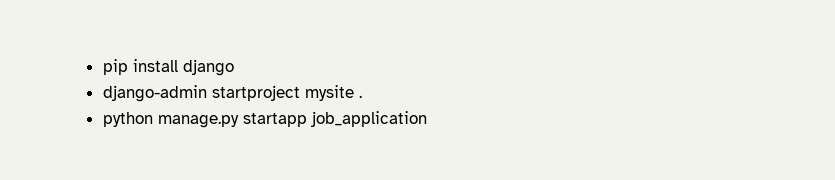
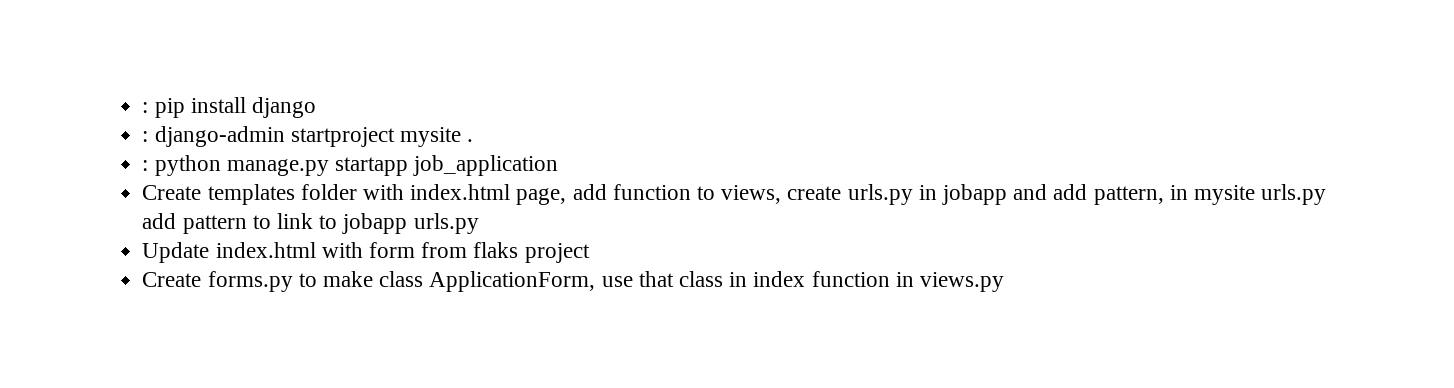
(102, 67) none -> [142,102,149,113] :
(234, 67) none -> [142,131,149,142] :
(362, 96) none -> [142,160,149,171] :
(427, 119) none -> [142,184,1327,205] [142,213,479,234] [142,242,590,263] [142,271,1005,292] // Create templates folder with index.html page, add function to views, create urls.py in jobapp and add pattern, in mysite urls.py add pattern to link to jobapp urls.py // Update index.html with form from flaks project // Create forms.py to make class ApplicationForm, use that class in index function in views.py

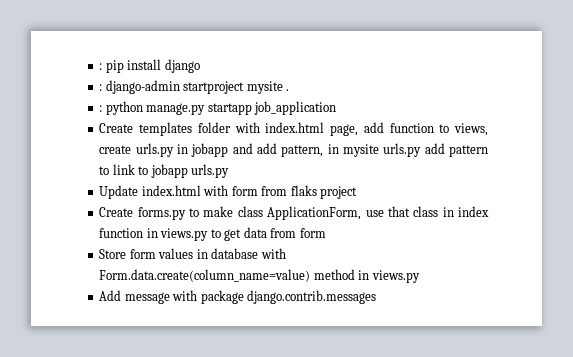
(1005, 282) none -> [210,227,326,241] [99,248,286,259] [99,269,420,283] [99,290,377,304] to get data from form // Store form values in database with Form.data.create(column_name=value) method in views.py // Add message with package django.contrib.messages

